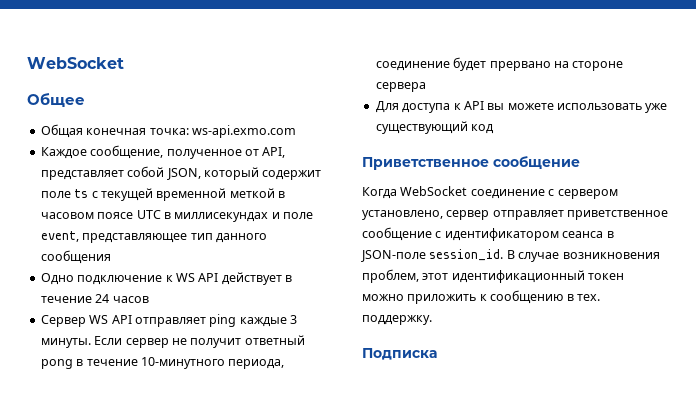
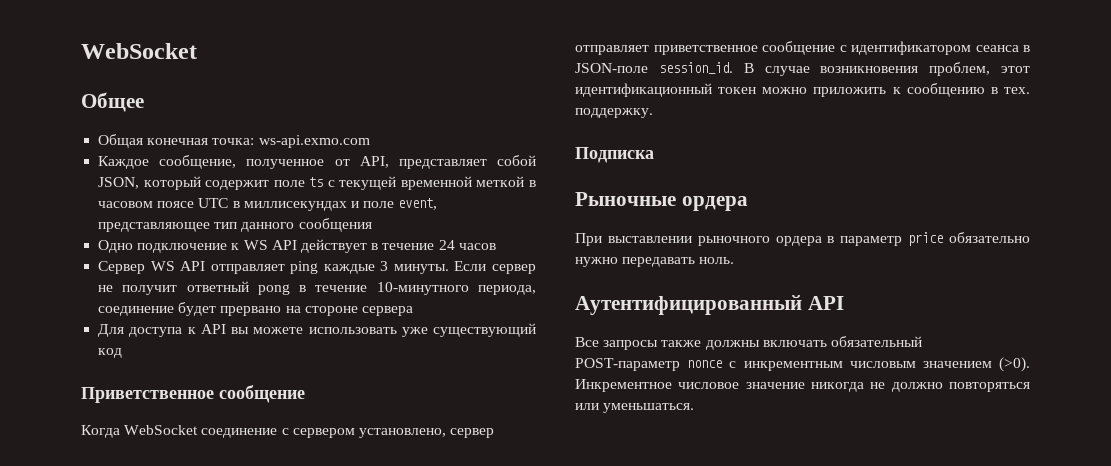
(437, 354) none -> [575,192,748,211] [575,232,1030,246] [575,257,735,267] [575,295,844,315] [575,336,922,350] [575,357,1030,372] [575,379,1030,392] [575,403,695,413] // Рыночные ордера // При выставлении рыночного ордера в параметр price обязательно нужно передавать ноль. // Аутентифицированный API // Все запросы также должны включать обязательный POST-параметр nonce с инкрементным числовым значением (>0). Инкрементное числовое значение никогда не должно повторяться или уменьшаться.

